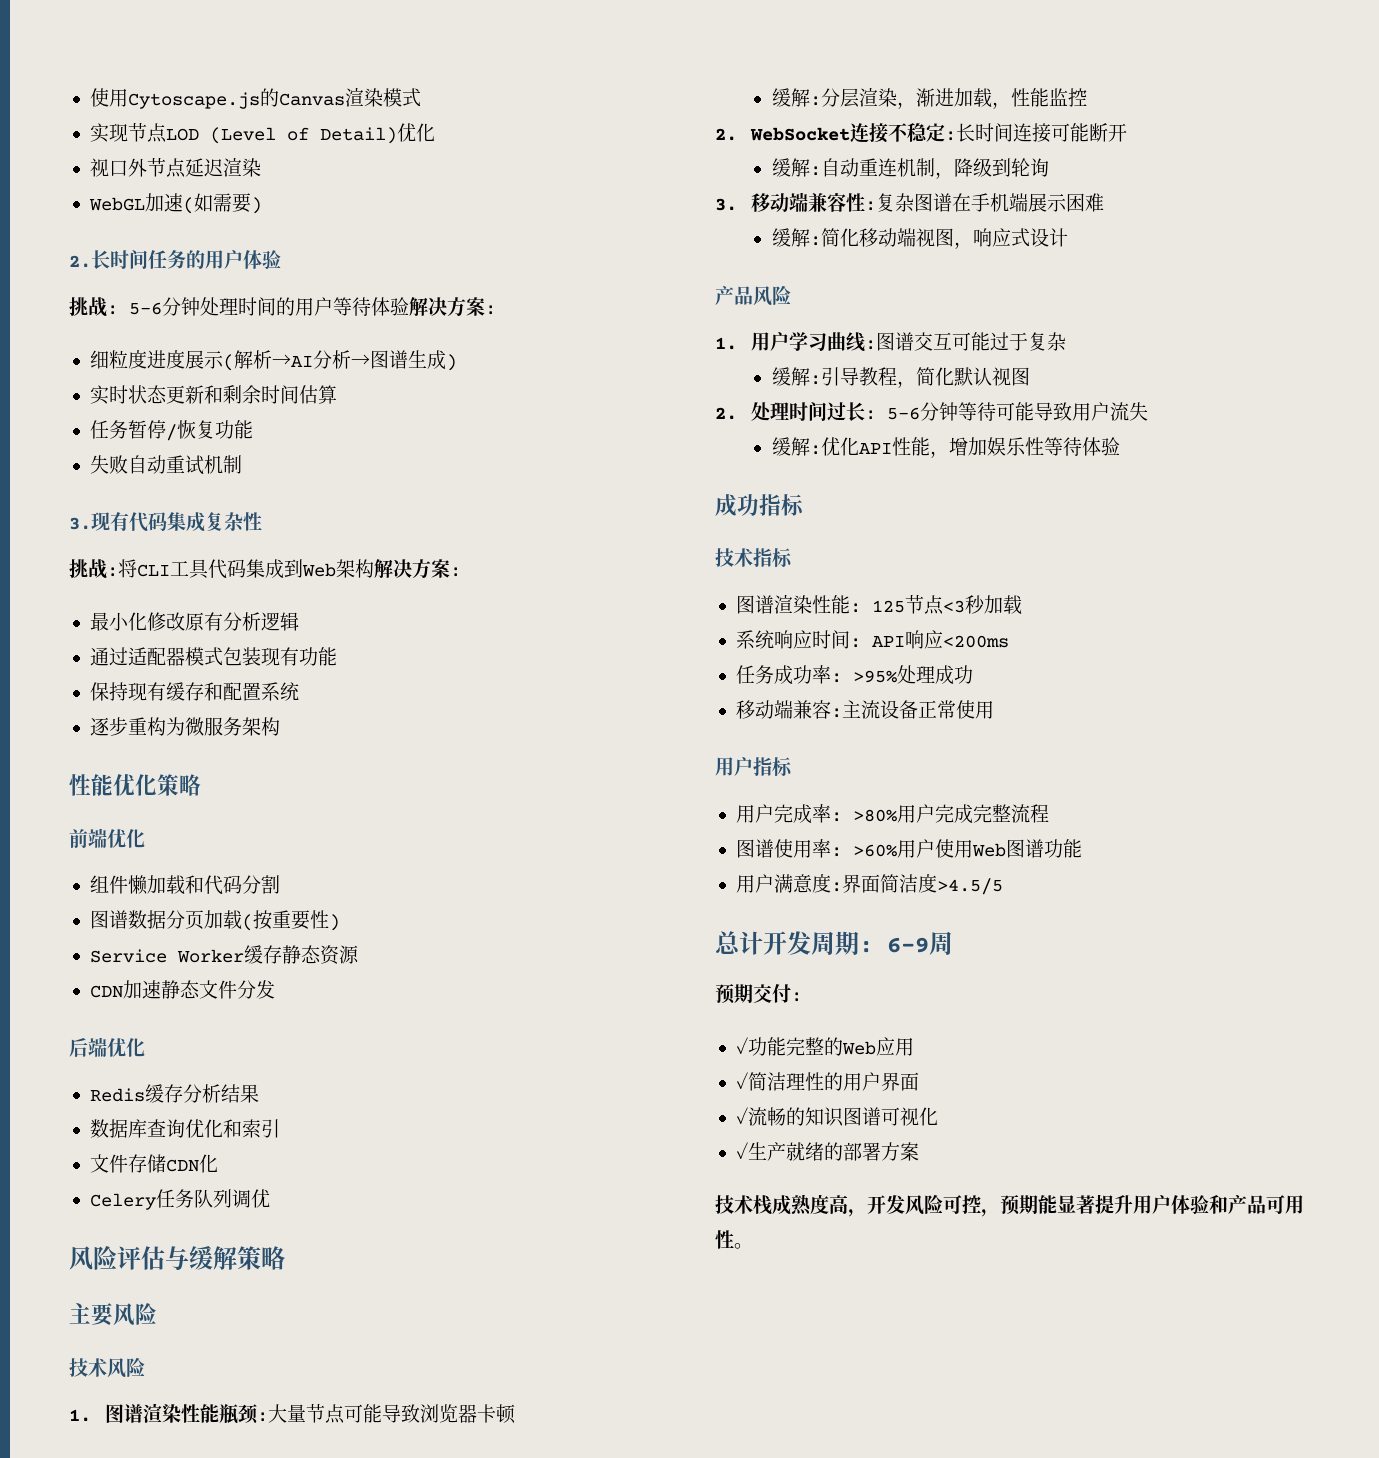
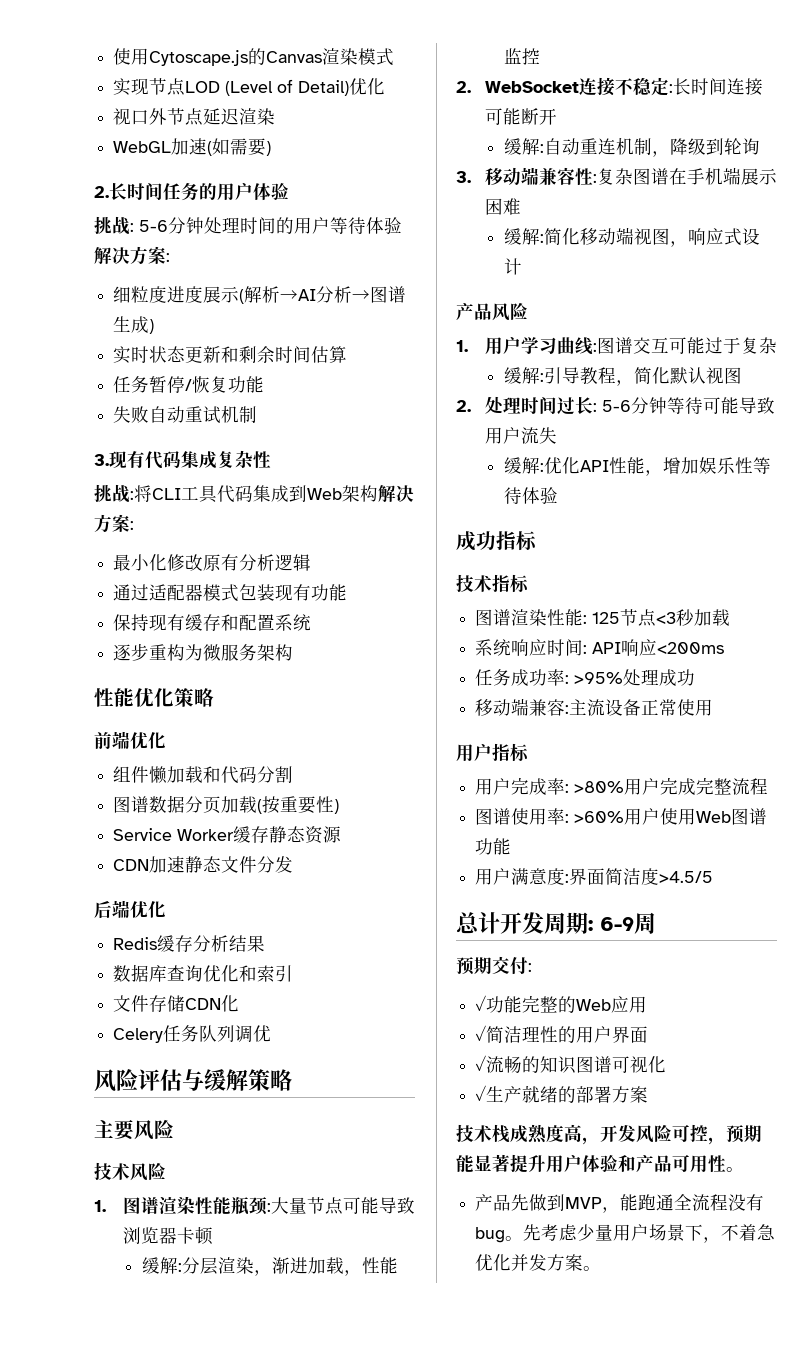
(753, 1246) none -> [475,1194,765,1213] [475,1224,776,1243] [475,1254,602,1271] // 产品先做到MVP，能跑通全流程没有bug。先考虑少量用户场景下，不着急优化并发方案。

